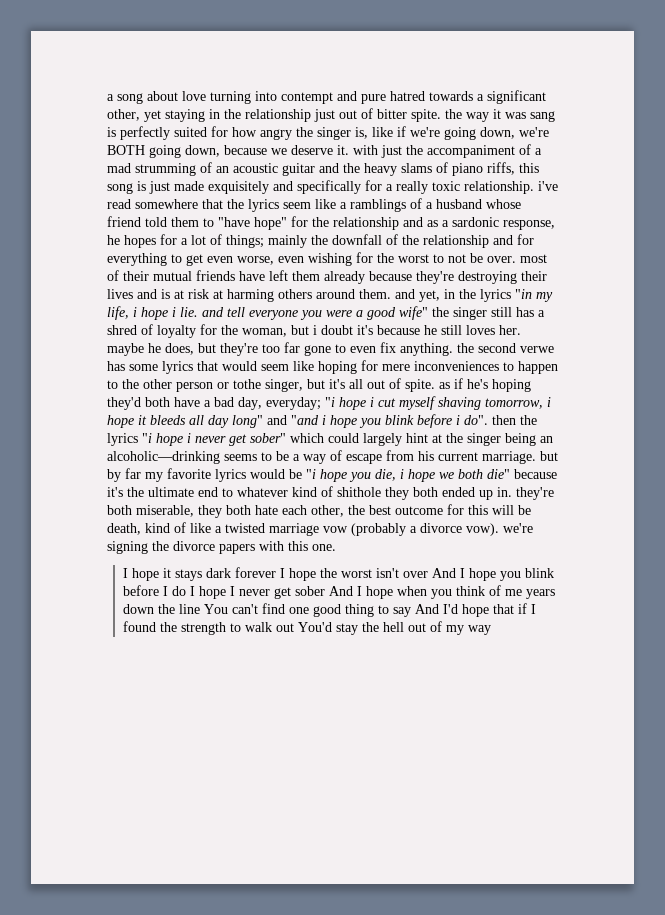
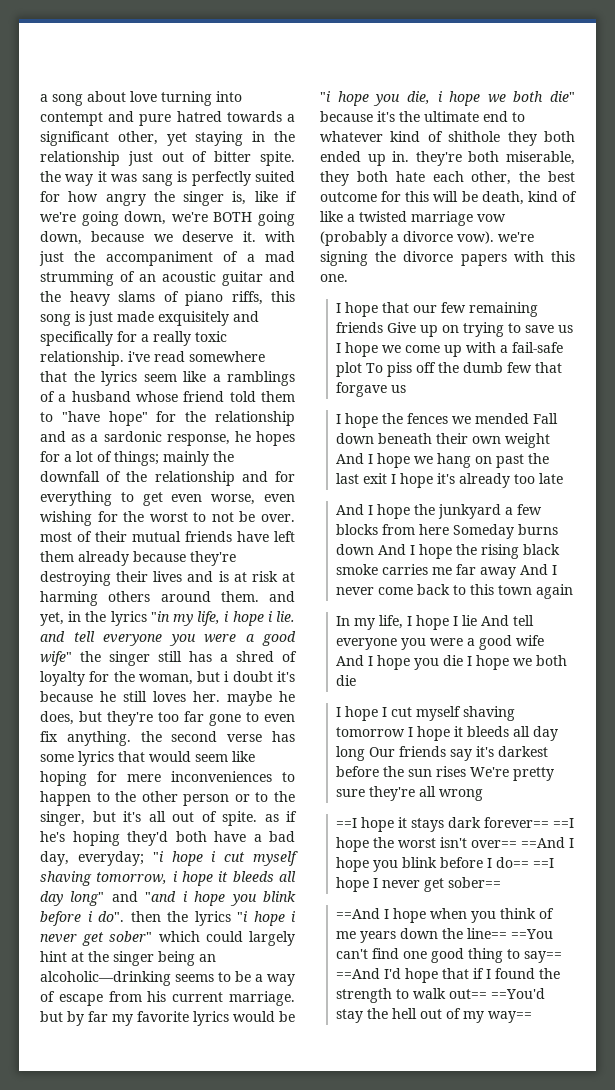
[520,346,554,353] verwe -> [227,734,263,742] verse
[233,379,261,389] tothe -> [255,791,296,802] to the
(159, 574) none -> [381,302,538,317] [335,322,573,337] [335,342,563,357] [335,362,562,377] [335,382,406,397] [335,413,558,428] [335,433,550,448] [335,453,549,468] [335,473,563,488] [335,504,542,519] [335,524,558,539] [335,544,560,559] [335,564,557,579] [335,584,573,599] [335,615,534,630] [335,635,544,650] [335,655,567,670] [335,675,356,686] [335,706,515,721] [335,726,558,741] [335,746,548,761] [335,766,554,781] [335,786,483,801] [335,817,394,832] that our few remaining friends Give up on trying to save us I hope we come up with a fail-safe plot To piss off the dumb few that forgave us // I hope the fences we mended Fall down beneath their own weight And I hope we hang on past the last exit I hope it's already too late // And I hope the junkyard a few blocks from here Someday burns down And I hope the rising black smoke carries me far away And I never come back to this town again // In my life, I hope I lie And tell everyone you were a good wife And I hope you die I hope we both die // I hope I cut myself shaving tomorrow I hope it bleeds all day long Our friends say it's darkest before the sun rises We're pretty sure they're all wrong // ==I hope
[234,567,285,578] forever I -> [483,817,574,828] forever== ==I
[402,568,456,578] over And -> [470,837,565,848] over== ==And
[171,586,195,596] do I -> [495,857,554,868] do== ==I
[294,586,353,596] sober And -> [447,877,501,888] [335,908,380,919] sober== // ==And
[178,604,228,614] line You -> [466,928,553,939] line== ==You
[392,604,439,617] say And -> [523,951,562,963] [335,968,380,979] say== ==And
[275,622,332,632] out You'd -> [448,988,545,999] out== ==You'd
[467,625,491,635] way -> [487,1011,532,1023] way==

